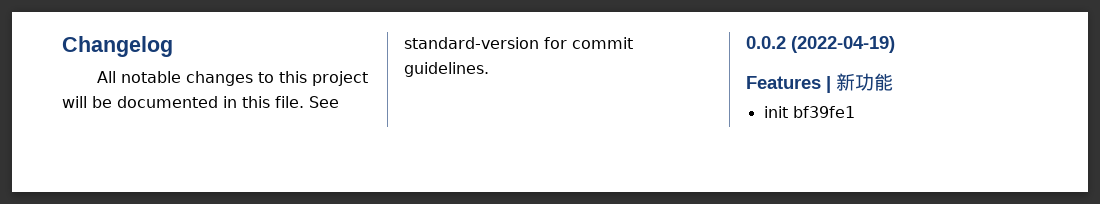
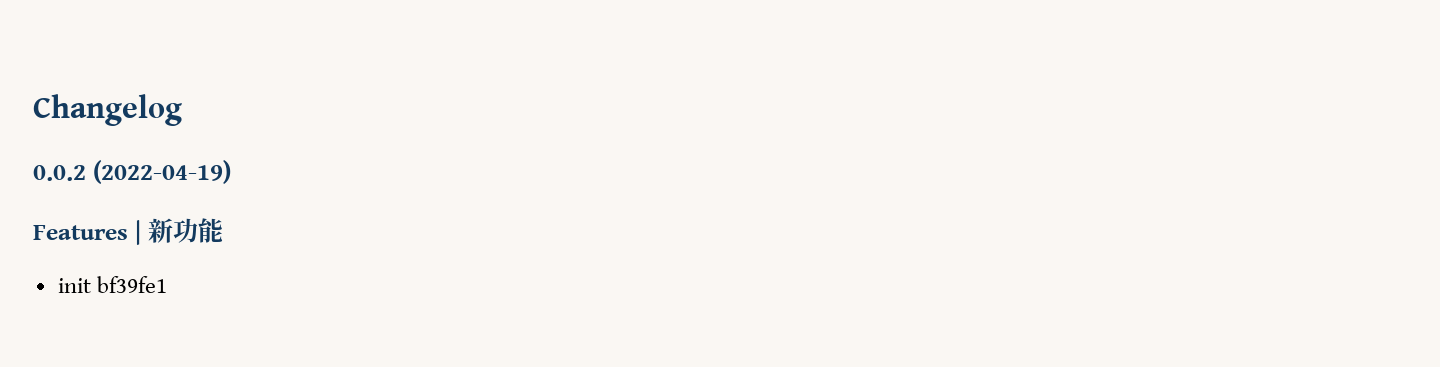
[96,71,368,86] [62,96,339,108] [404,37,633,49] [404,62,489,77] // All notable changes to this project will be documented in this file. See standard-version for commit guidelines. -> (182, 110) none

